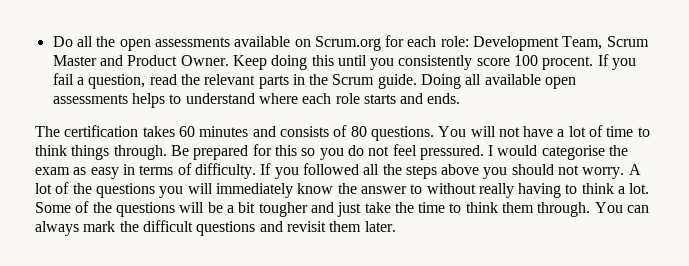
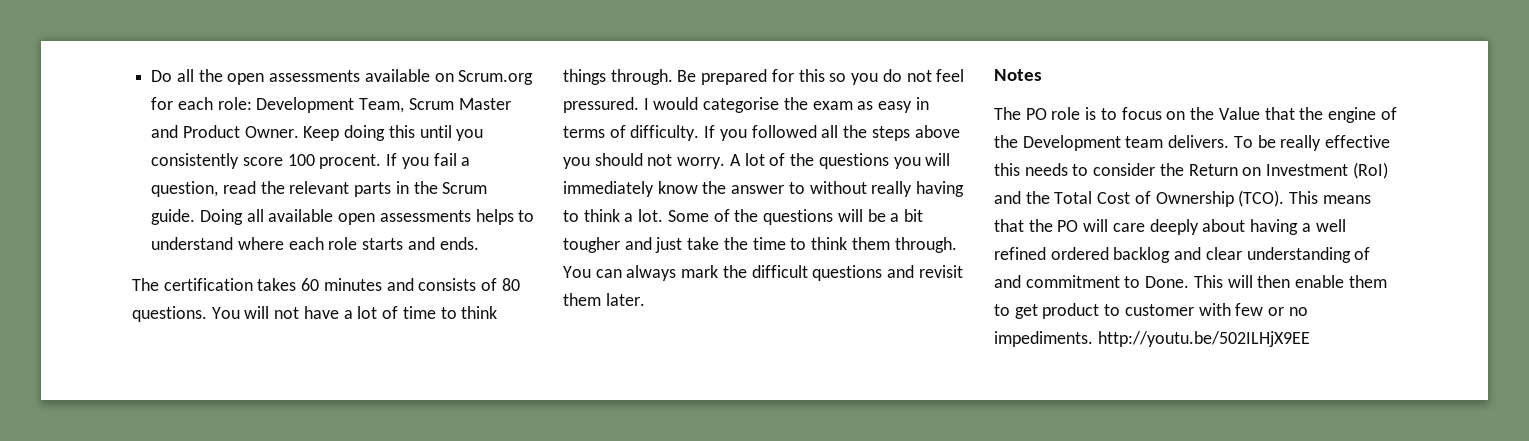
(396, 226) none -> [994,69,1042,81] [994,107,1397,123] [994,135,1391,151] [994,162,1388,179] [994,190,1371,207] [994,219,1346,235] [994,247,1371,263] [994,275,1387,288] [994,303,1308,319] [994,331,1310,347] // Notes // The PO role is to focus on the Value that the engine of the Development team delivers. To be really effective this needs to consider the Return on Investment (RoI) and the Total Cost of Ownership (TCO). This means that the PO will care deeply about having a well refined ordered backlog and clear understanding of and commitment to Done. This will then enable them to get product to customer with few or no impediments. http://youtu.be/502ILHjX9EE

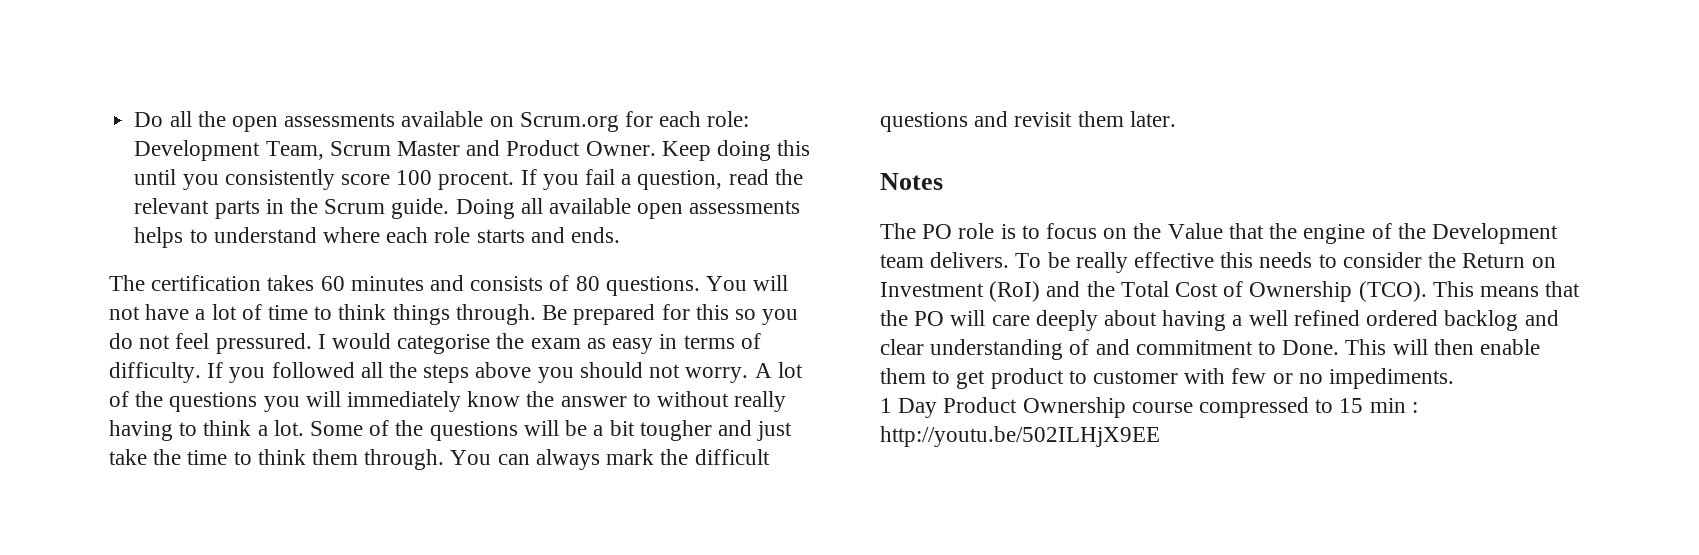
(1093, 339) none -> [880,397,1418,418] // 1 Day Product Ownership course compressed to 15 min :

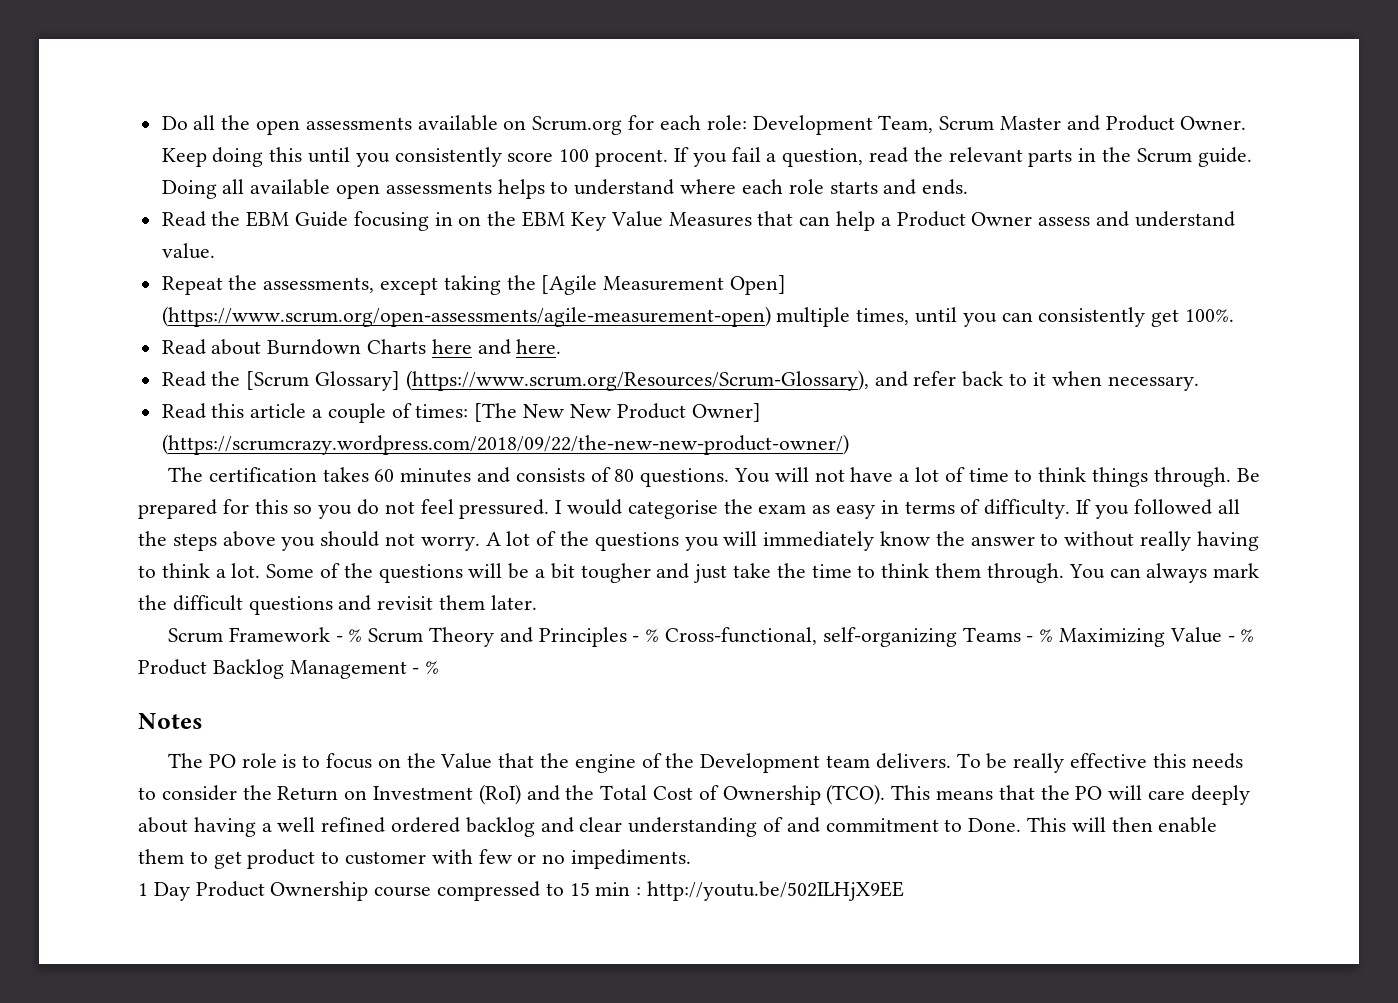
(620, 235) none -> [161,211,1235,231] [161,243,215,259] [161,275,787,295] [161,306,1235,327] [161,339,562,355] [161,370,1199,391] [161,403,761,423] [161,434,849,455] // Read the EBM Guide focusing in on the EBM Key Value Measures that can help a Product Owner assess and understand value. // Repeat the assessments, except taking the [Agile Measurement Open] (https://www.scrum.org/open-assessments/agile-measurement-open) multiple times, until you can consistently get 100%. // Read about Burndown Charts here and here. // Read the [Scrum Glossary] (https://www.scrum.org/Resources/Scrum-Glossary), and refer back to it when necessary. // Read this article a couple of times: [The New New Product Owner] (https://scrumcrazy.wordpress.com/2018/09/22/the-new-new-product-owner/)
(1176, 119) none -> [167,627,1255,647] [138,659,440,679] // Scrum Framework - % Scrum Theory and Principles - % Cross-functional, self-organizing Teams - % Maximizing Value - % Product Backlog Management - %

